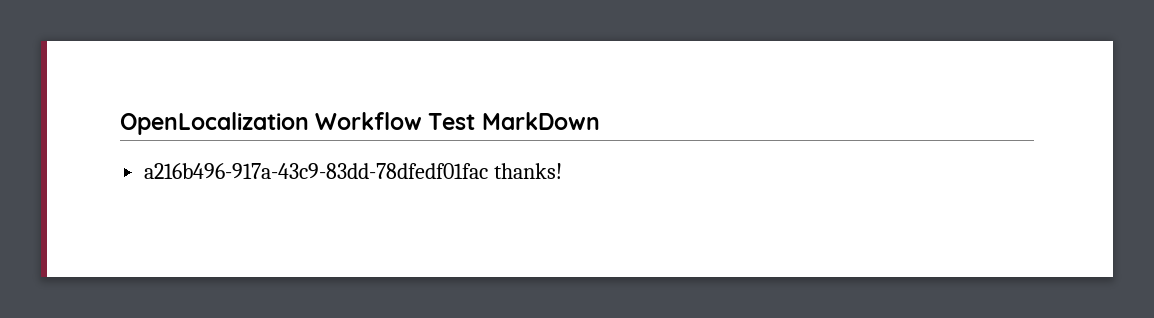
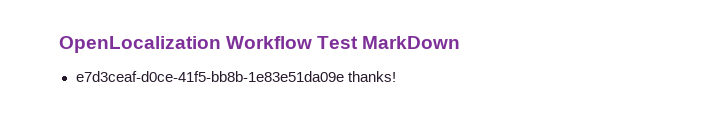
[144,163,489,179] a216b496-917a-43c9-83dd-78dfedf01fac -> [75,71,344,82] e7d3ceaf-d0ce-41f5-bb8b-1e83e51da09e

